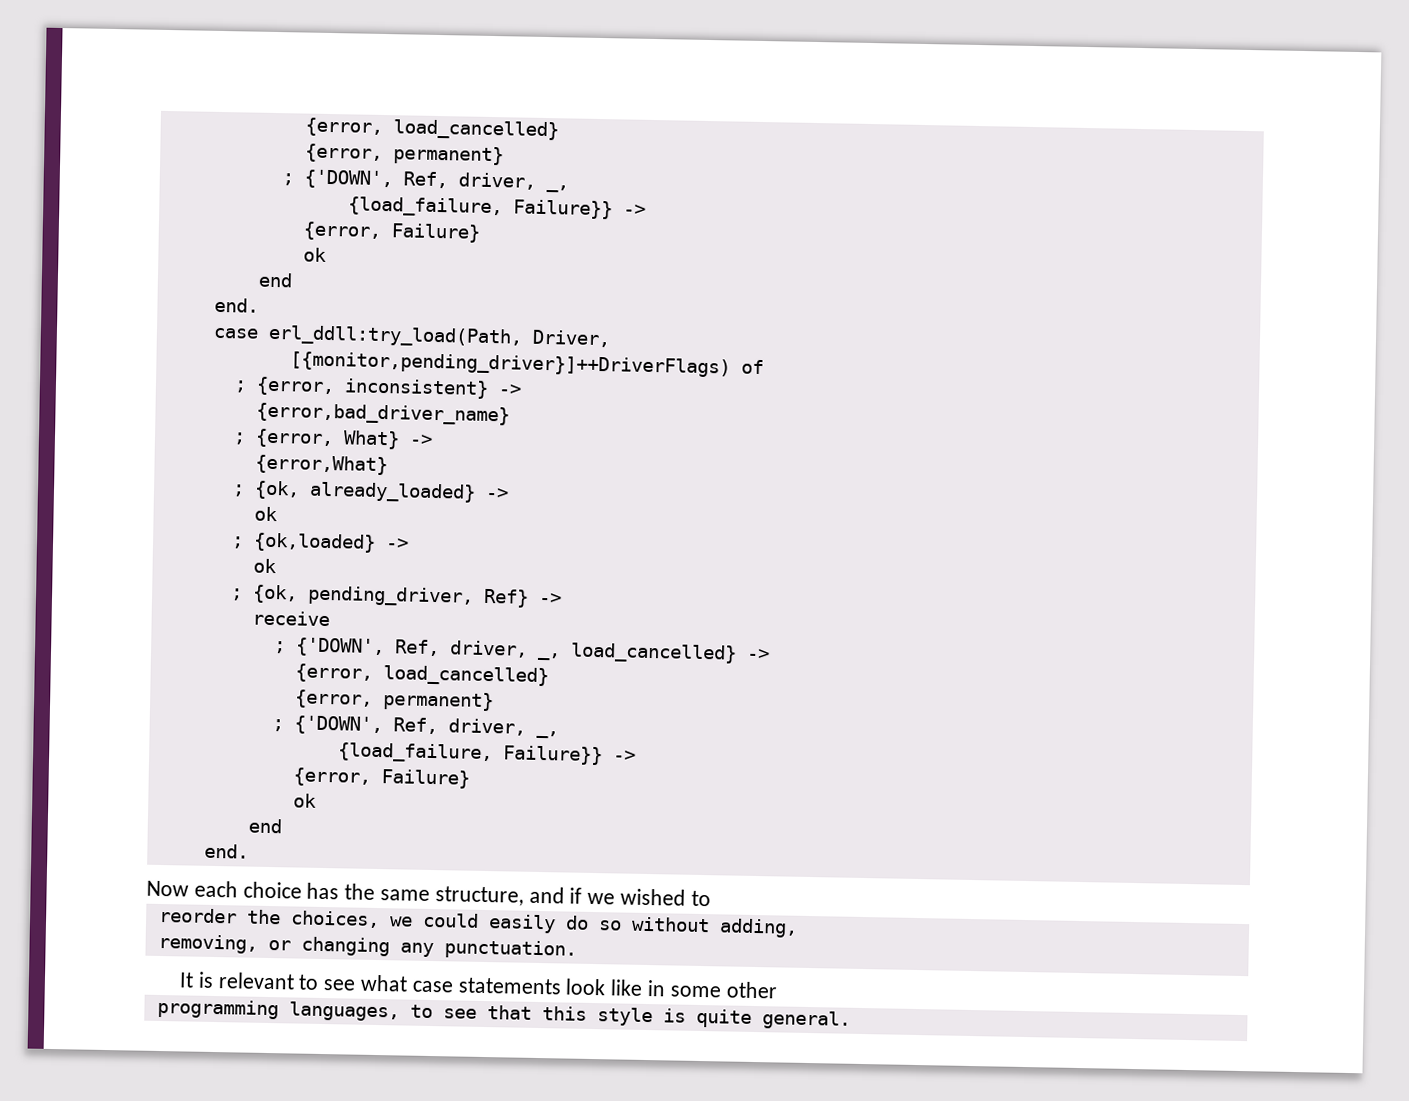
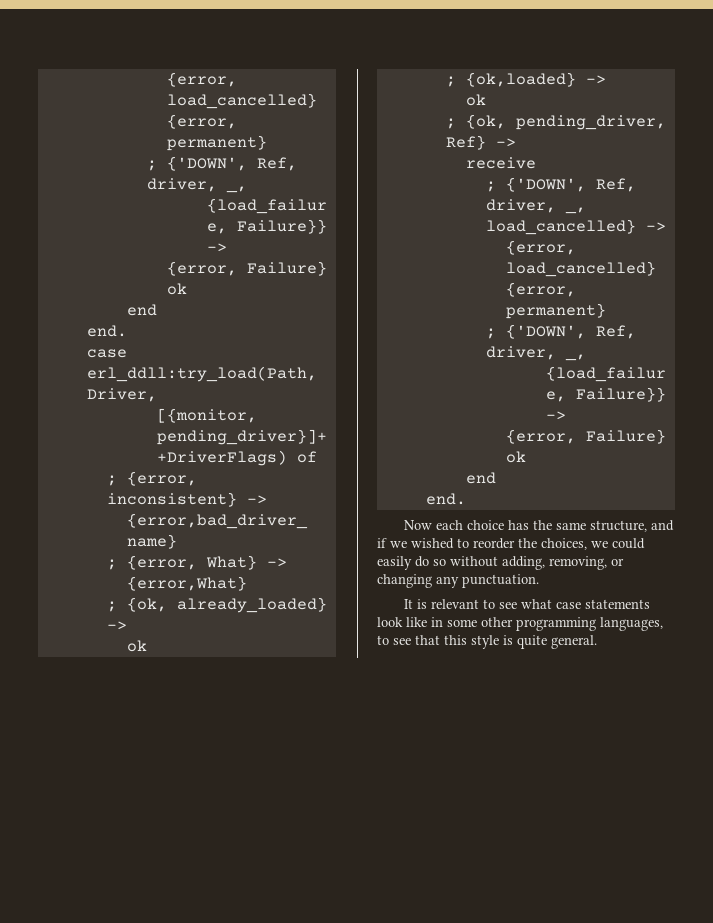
(711, 898) // -> (469, 543) none
(798, 928) // -> (545, 563) none
(778, 990) // -> (513, 622) none

